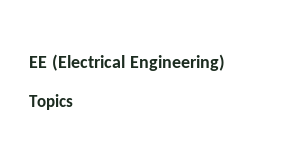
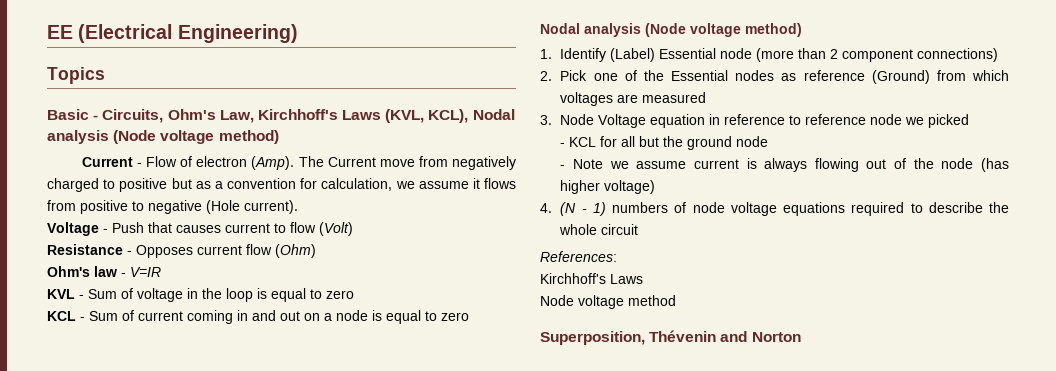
(73, 102) none -> [47,109,515,123] [47,130,279,144] [81,156,516,170] [47,178,516,192] [47,200,298,214] [47,222,353,236] [47,244,316,258] [47,266,161,277] [47,288,354,302] [47,310,469,324] [540,23,802,37] [540,48,999,62] [540,70,1010,84] [560,92,707,106] [540,114,970,128] [560,136,769,150] [560,158,1009,172] [560,180,656,194] [540,202,1009,216] [559,224,639,235] [540,251,617,262] [540,273,643,284] [540,295,676,309] [540,330,801,345] // Basic - Circuits, Ohm's Law, Kirchhoff's Laws (KVL, KCL), Nodal analysis (Node voltage method) // Current - Flow of electron (Amp). The Current move from negatively charged to positive but as a convention for calculation, we assume it flows from positive to negative (Hole current). // Voltage - Push that causes current to flow (Volt) // Resistance - Opposes current flow (Ohm) // Ohm's law - V=IR // KVL - Sum of voltage in the loop is equal to zero // KCL - Sum of current coming in and out on a node is equal to zero // Nodal analysis (Node voltage method) // 1. Identify (Label) Essential node (more than 2 component connections) // 2. Pick one of the Essential nodes as reference (Ground) from which voltages are measured // 3. Node Voltage equation in reference to reference node we picked // - KCL for all but the ground node // - Note we assume current is always flowing out of the node (has higher voltage) // 4. (N - 1) numbers of node voltage equations required to describe the whole circuit // References: // Kirchhoff's Laws // Node voltage method // Superposition, Thévenin and Norton

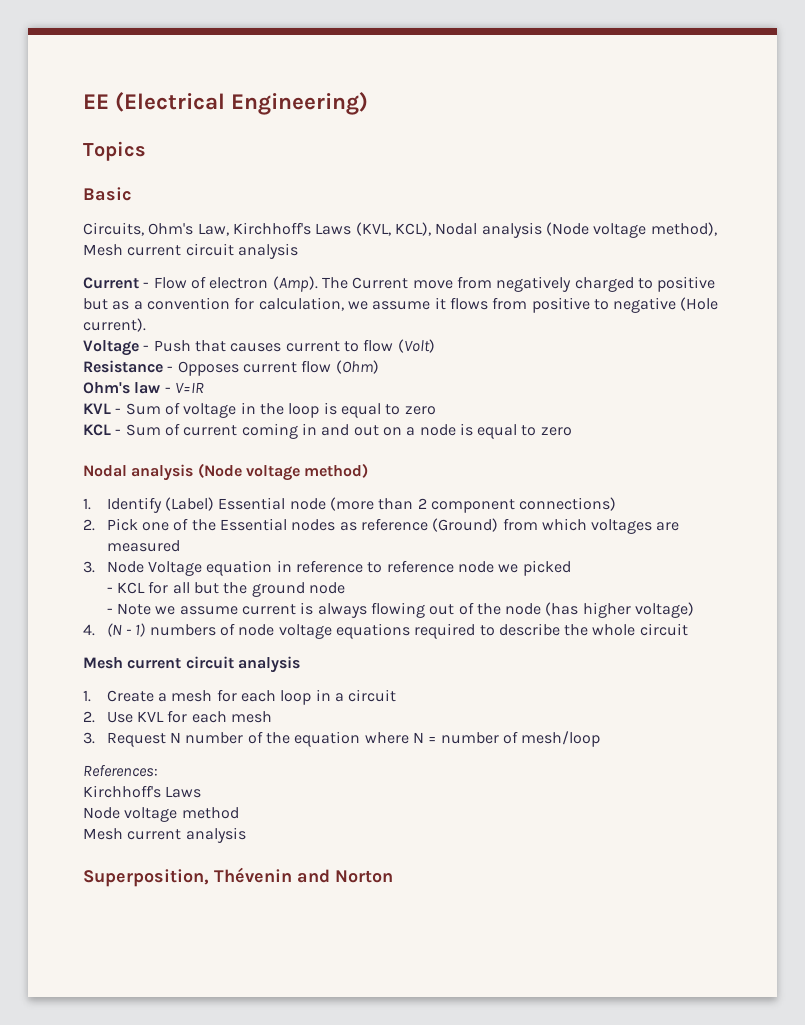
[93,115,99,120] - -> (132, 194) //
[218,130,279,144] method) -> [650,222,717,236] [83,243,298,259] method), Mesh current circuit analysis
(639, 229) none -> [83,656,300,673] [83,689,397,705] [83,710,272,723] [83,731,601,747] // Mesh current circuit analysis // 1. Create a mesh for each loop in a circuit // 2. Use KVL for each mesh // 3. Request N number of the equation where N = number of mesh/loop
(676, 300) none -> [83,827,246,843] // Mesh current analysis

